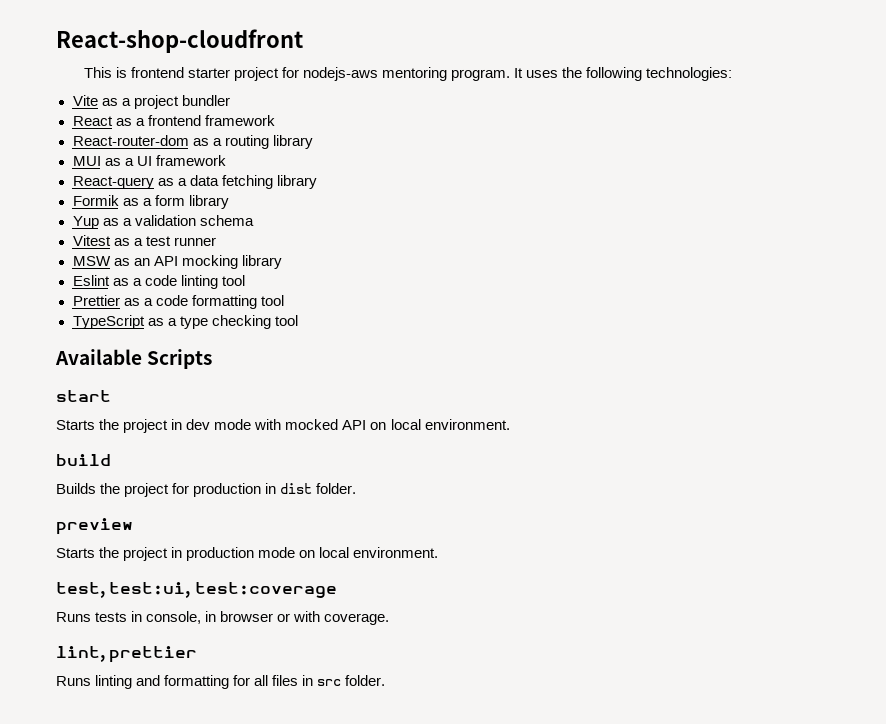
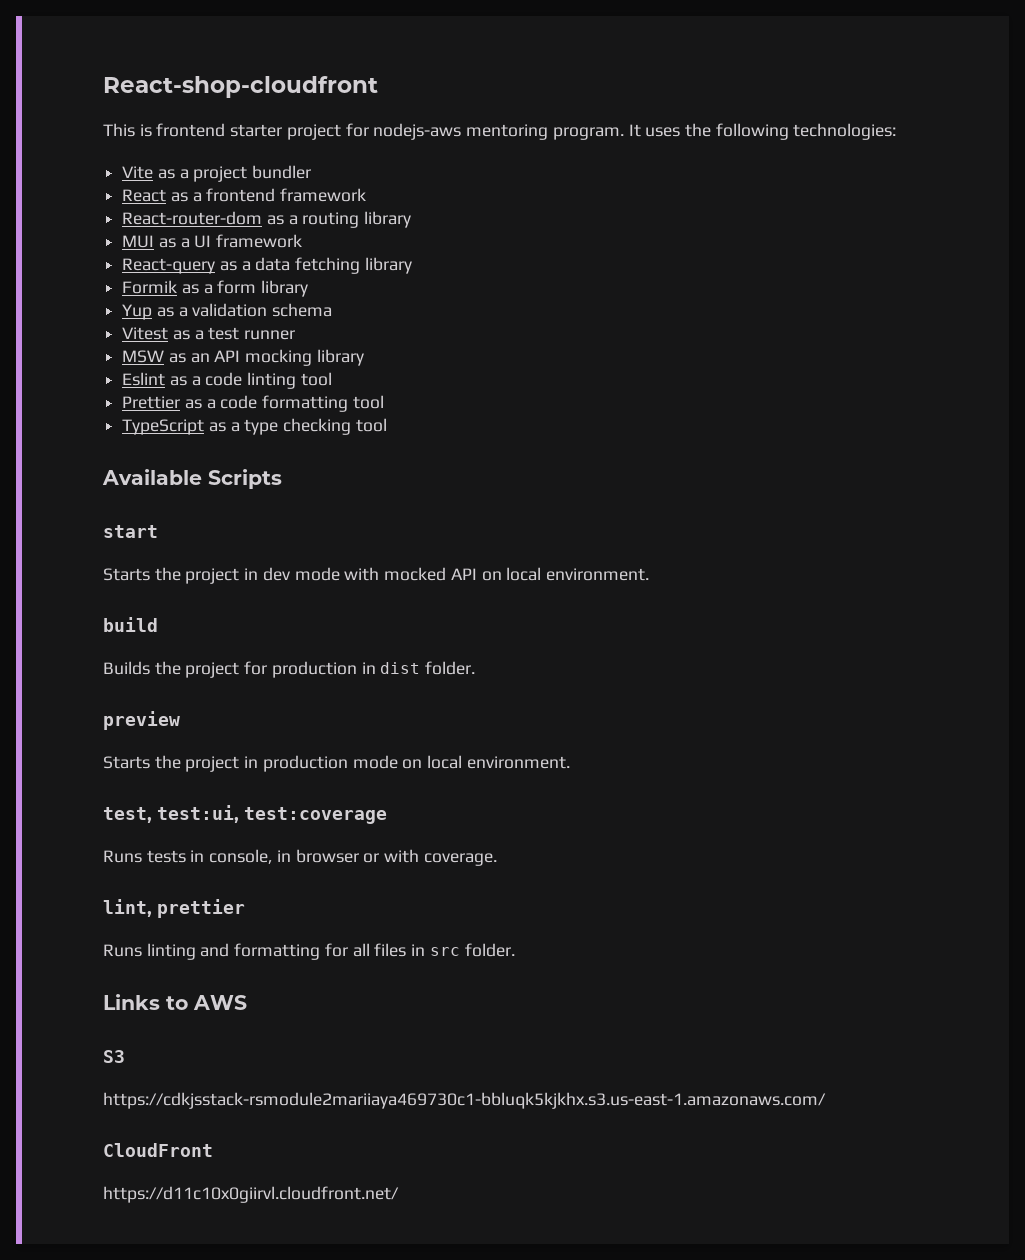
(386, 680) none -> [103,994,247,1010] [103,1050,125,1063] [103,1092,826,1109] [103,1143,213,1157] [103,1186,399,1203] // Links to AWS // S3 // https://cdkjsstack-rsmodule2mariiaya469730c1-bbluqk5kjkhx.s3.us-east-1.amazonaws.com/ // CloudFront // https://d11c10x0giirvl.cloudfront.net/

